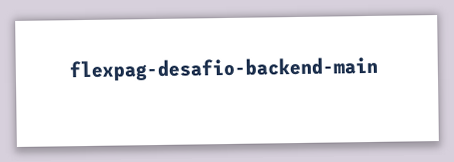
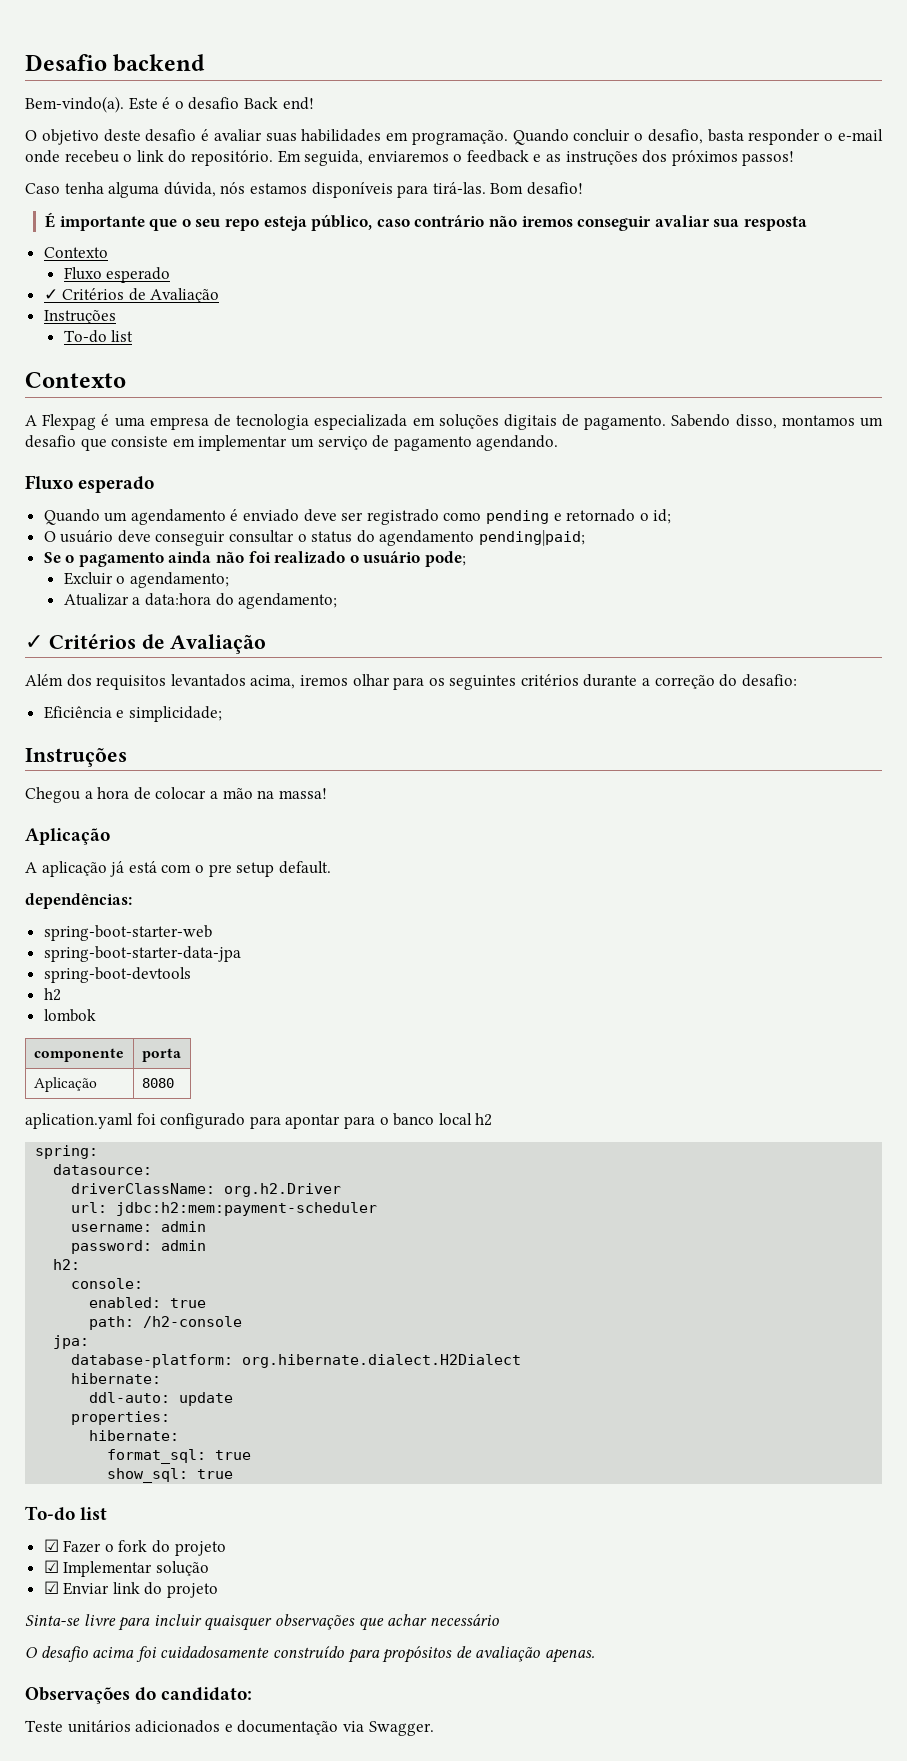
[69,56,378,82] flexpag-desafio-backend-main -> [25,54,206,72] [25,96,314,113] [25,129,883,145] [25,150,795,166] [25,181,583,198] [45,212,807,231] [43,247,108,258] [63,267,171,283] [43,288,220,303] [43,310,116,324] [63,330,134,343] [25,372,126,388] [25,414,883,430] [25,435,559,451] [25,475,155,493] [43,509,672,525] [43,530,586,546] [43,551,467,567] [63,572,229,588] [63,593,338,609] [25,634,267,654] [25,674,797,690] [43,706,222,722] [25,748,127,767] [25,787,327,803] [25,828,110,845] [25,861,331,877] [25,893,132,909] [43,925,212,941] [43,946,241,962] [43,967,191,983] [43,988,61,1001] [43,1009,96,1022] [33,1048,124,1062] [141,1048,181,1062] [33,1077,97,1092] [141,1078,174,1088] [25,1113,493,1129] [35,1145,99,1159] [53,1164,153,1175] [71,1183,342,1197] [71,1202,378,1216] [71,1221,207,1232] [71,1240,207,1254] [53,1259,81,1270] [71,1278,144,1289] [89,1297,207,1308] [89,1316,243,1330] [53,1335,90,1349] [71,1354,522,1368] [71,1373,162,1384] [89,1392,234,1406] [71,1411,171,1425] [89,1430,180,1441] [107,1449,252,1464] [107,1468,234,1483] [25,1506,108,1521] [43,1539,226,1556] [43,1560,209,1577] [43,1581,219,1598] [25,1614,499,1631] [25,1646,595,1663] [25,1687,253,1704] [25,1720,434,1736] Desafio backend // Bem-vindo(a). Este é o desafio Back end! // O objetivo deste desafio é avaliar suas habilidades em programação. Quando concluir o desafio, basta responder o e-mail onde recebeu o link do repositório. Em seguida, enviaremos o feedback e as instruções dos próximos passos! // Caso tenha alguma dúvida, nós estamos disponíveis para tirá-las. Bom desafio! // É importante que o seu repo esteja público, caso contrário não iremos conseguir avaliar sua resposta // Contexto // Fluxo esperado // ✓ Critérios de Avaliação // Instruções // To-do list // Contexto // A Flexpag é uma empresa de tecnologia especializada em soluções digitais de pagamento. Sabendo disso, montamos um desafio que consiste em implementar um serviço de pagamento agendando. // Fluxo esperado // Quando um agendamento é enviado deve ser registrado como pending e retornado o id; // O usuário deve conseguir consultar o status do agendamento pending|paid; // Se o pagamento ainda não foi realizado o usuário pode; // Excluir o agendamento; // Atualizar a data:hora do agendamento; // ✓ Critérios de Avaliação // Além dos requisitos levantados acima, iremos olhar para os seguintes critérios durante a correção do desafio: // Eficiência e simplicidade; // Instruções // Chegou a hora de colocar a mão na massa! // Aplicação // A aplicação já está com o pre setup default. // dependências: // spring-boot-starter-web // spring-boot-starter-data-jpa // spring-boot-devtools // h2 // lombok // componente | porta // Aplicação | 8080 // aplication.yaml foi configurado para apontar para o banco local h2 // spring: // datasource: // driverClassName: org.h2.Driver // url: jdbc:h2:mem:payment-scheduler // username: admin // password: admin // h2: // console: // enabled: true // path: /h2-console // jpa: // database-platform: org.hibernate.dialect.H2Dialect // hibernate: // ddl-auto: update // properties: // hibernate: // format_sql: true // show_sql: true // To-do list // ☑ Fazer o fork do projeto // ☑ Implementar solução // ☑ Enviar link do projeto // Sinta-se livre para incluir quaisquer observações que achar necessário // O desafio acima foi cuidadosamente construído para propósitos de avaliação apenas. // Observações do candidato: // Teste unitários adicionados e documentação via Swagger.

